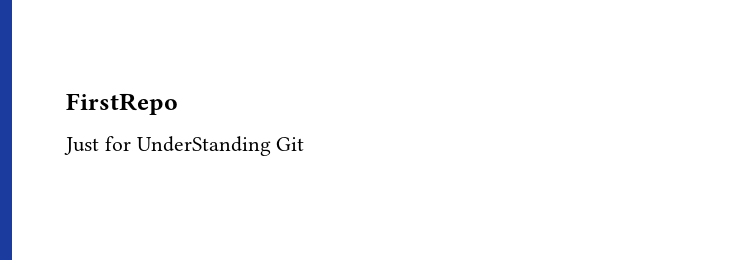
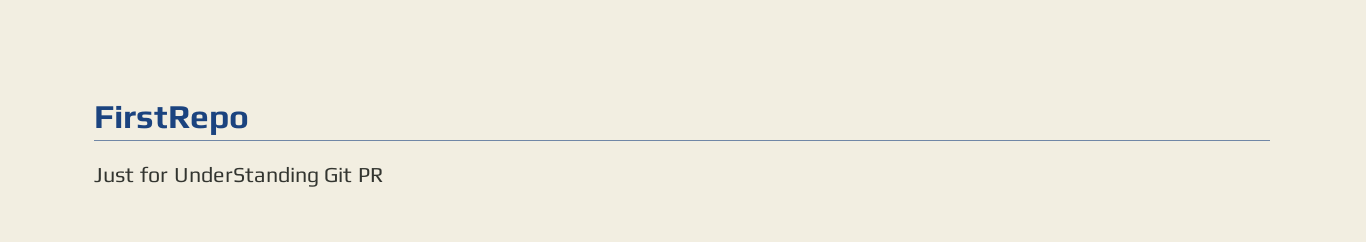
(305, 144) none -> [358,168,384,182] PR

